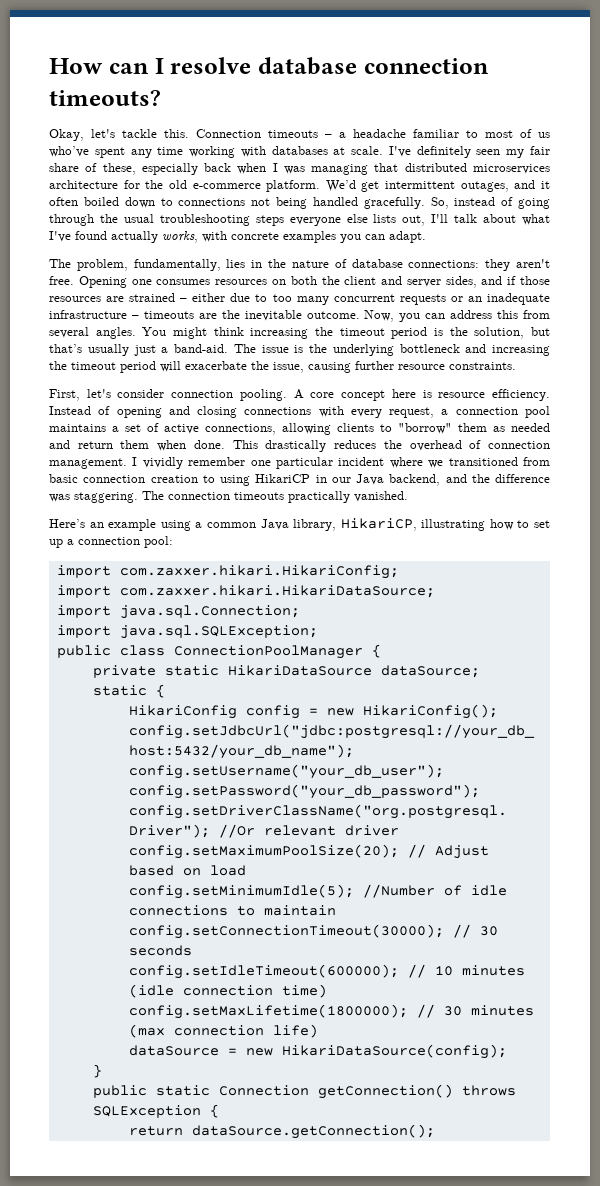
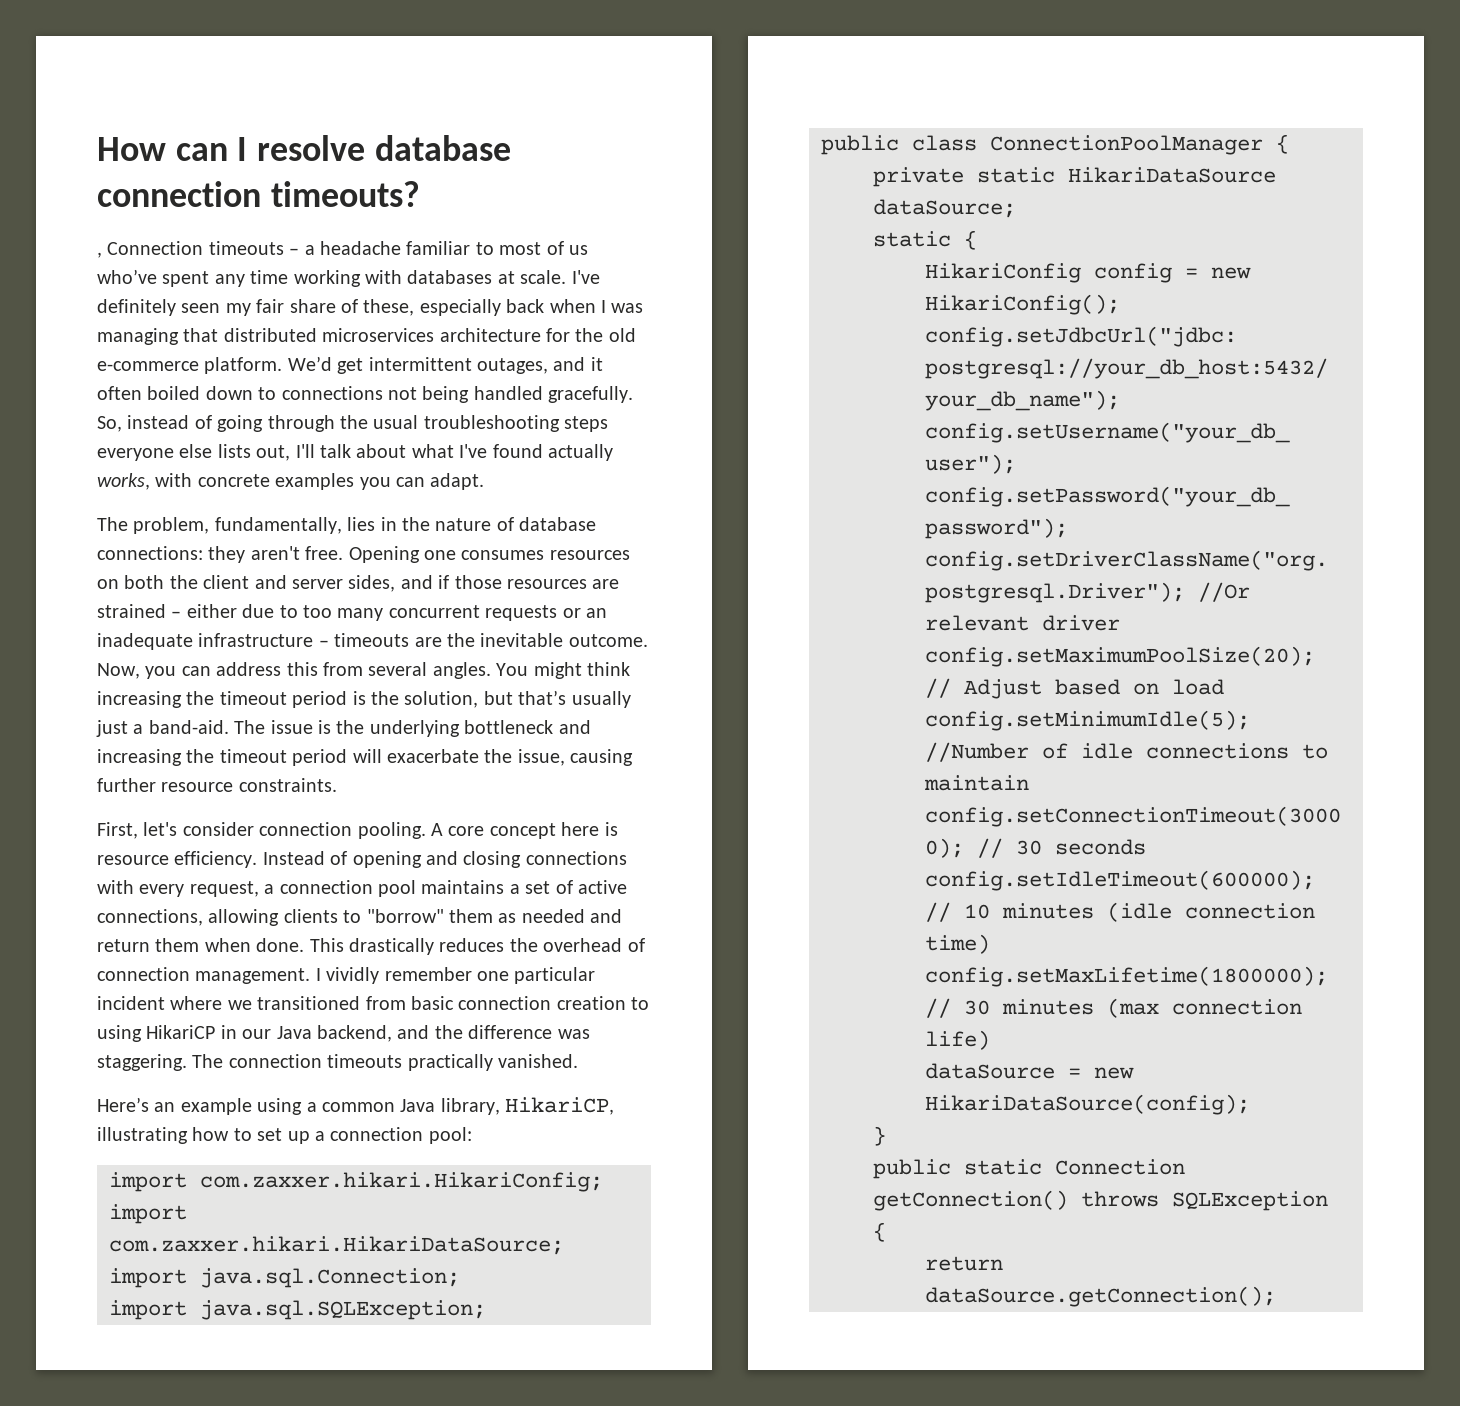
[49,129,189,141] Okay, let's tackle this. -> [97,252,102,258] ,

